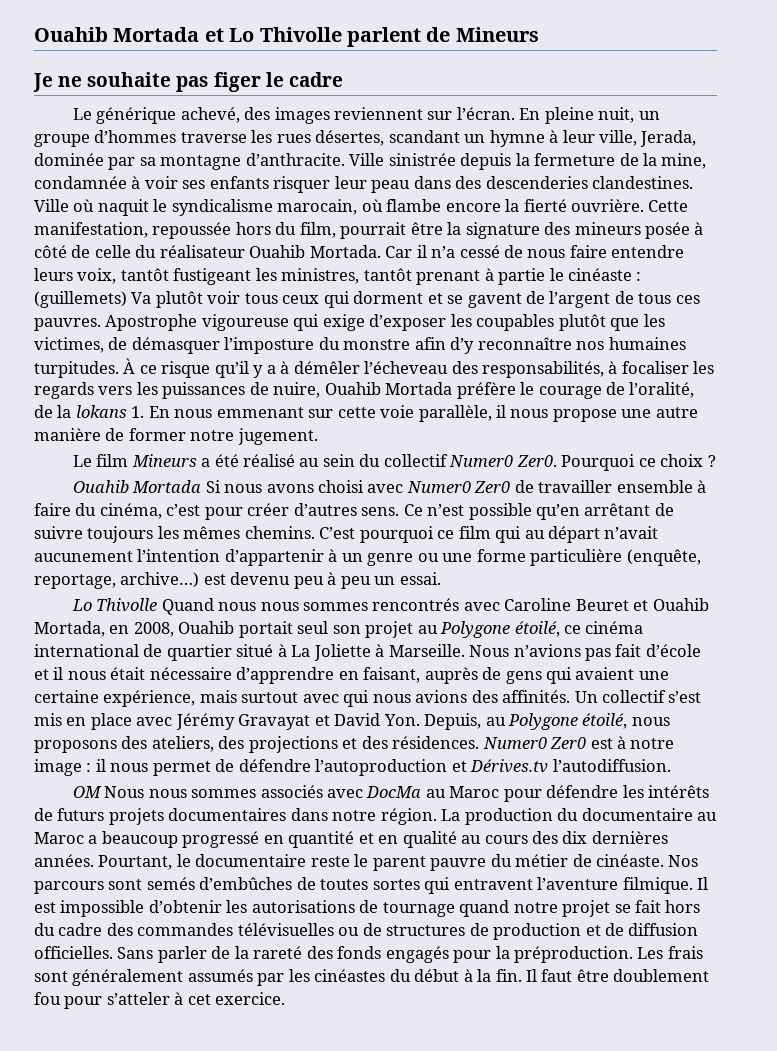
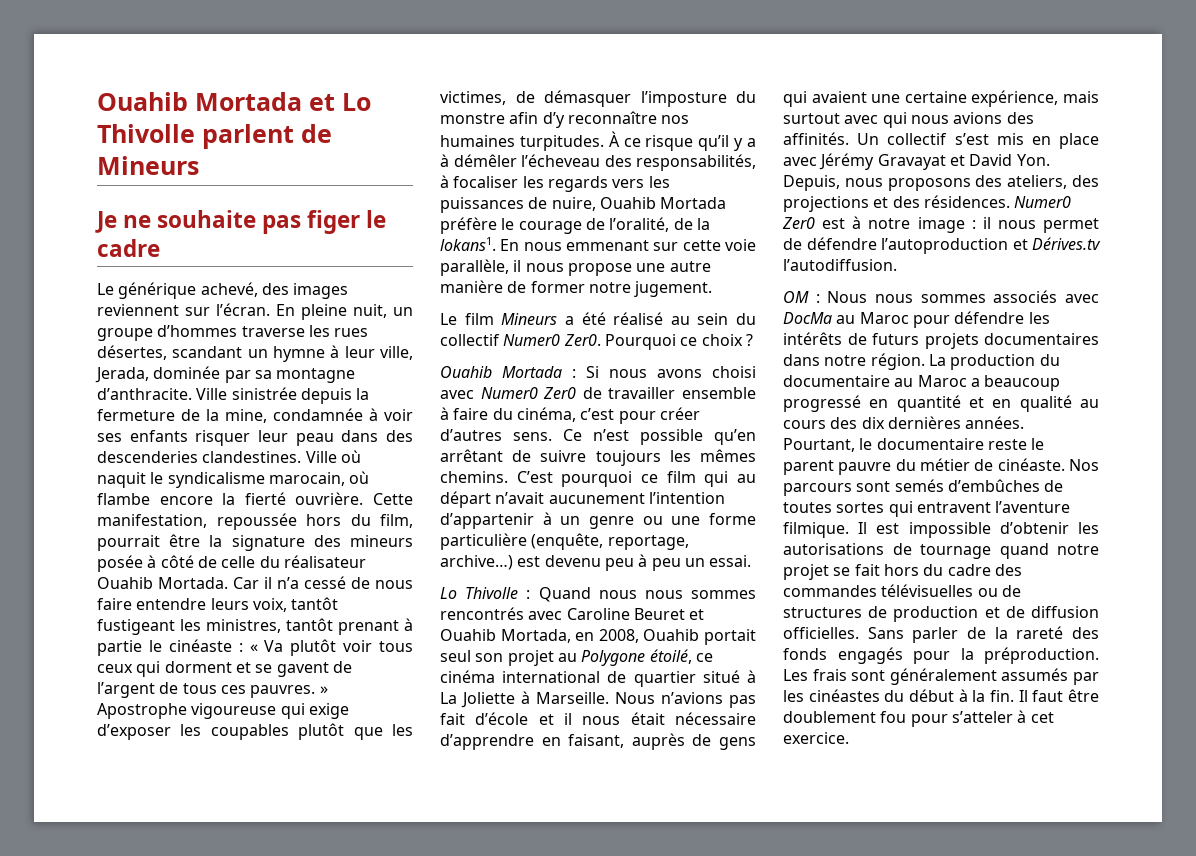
[34,291,127,308] (guillemets) -> [249,644,258,652] «
(101, 324) none -> [319,686,328,694] »
[75,405,145,418] lokans 1. -> [440,237,496,251] lokans1.
(202, 486) none -> [572,369,576,378] :
(158, 605) none -> [526,590,531,599] :
[485,713,628,730] au Polygone étoilé, -> (840, 183) none
(102, 792) none -> [815,294,820,303] :

